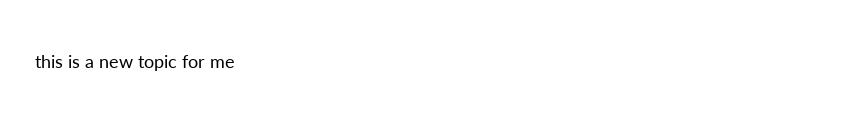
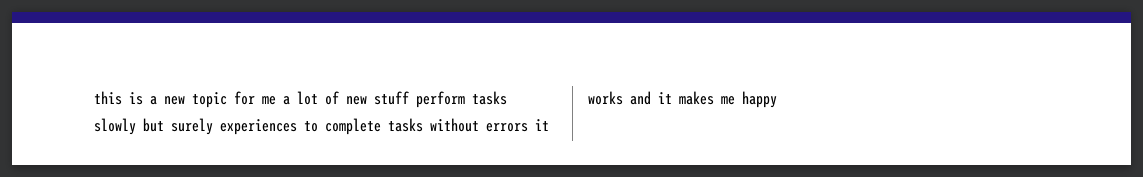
(235, 63) none -> [283,91,507,108] [94,118,549,135] [588,91,777,108] a lot of new stuff perform tasks slowly but surely experiences to complete tasks without errors it works and it makes me happy

